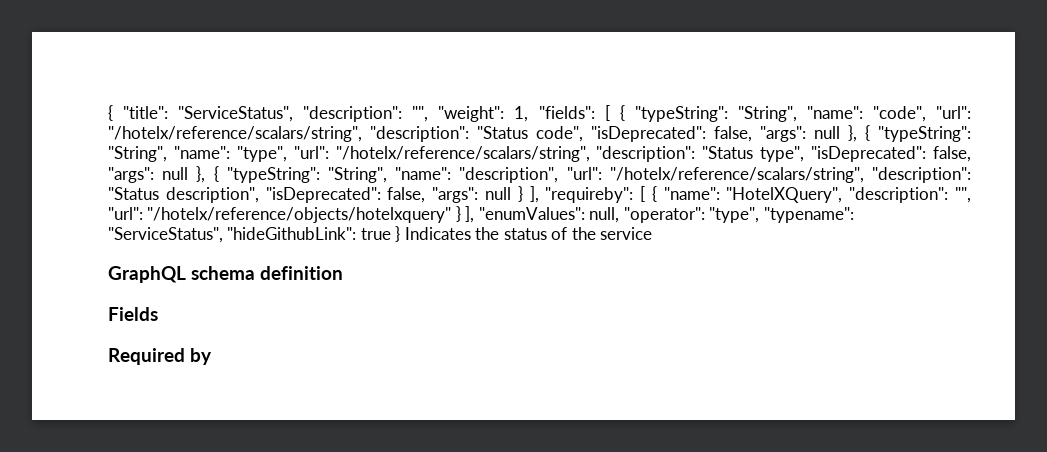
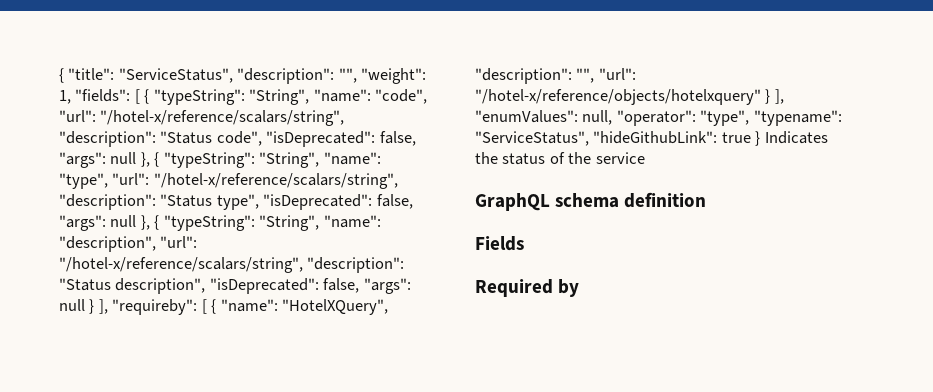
[108,126,362,142] "/hotelx/reference/scalars/string", -> [100,110,345,126] "/hotel-x/reference/scalars/string",
[335,146,590,162] "/hotelx/reference/scalars/string", -> [153,173,398,189] "/hotel-x/reference/scalars/string",
[609,167,864,183] "/hotelx/reference/scalars/string", -> [59,257,303,273] "/hotel-x/reference/scalars/string",
[147,207,452,223] "/hotelx/reference/objects/hotelxquery" -> [475,89,761,105] "/hotel-x/reference/objects/hotelxquery"

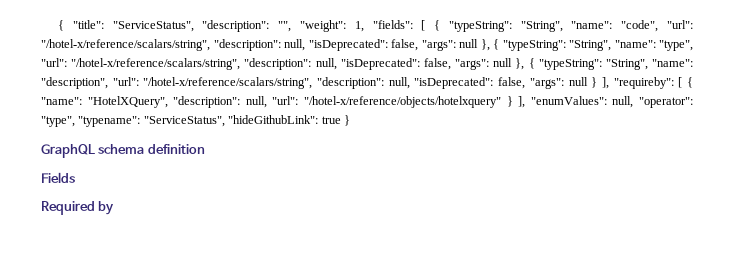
[160,131,262,146] "Status code", -> [284,39,305,51] null,
[160,194,259,210] "Status type", -> [315,58,337,70] null,
[59,278,206,294] "Status description", -> [388,77,410,89] null,
[576,68,595,83] "", -> [245,96,267,108] null,
[764,131,828,144] [475,152,645,165] Indicates the status of the service -> (350, 120) none

